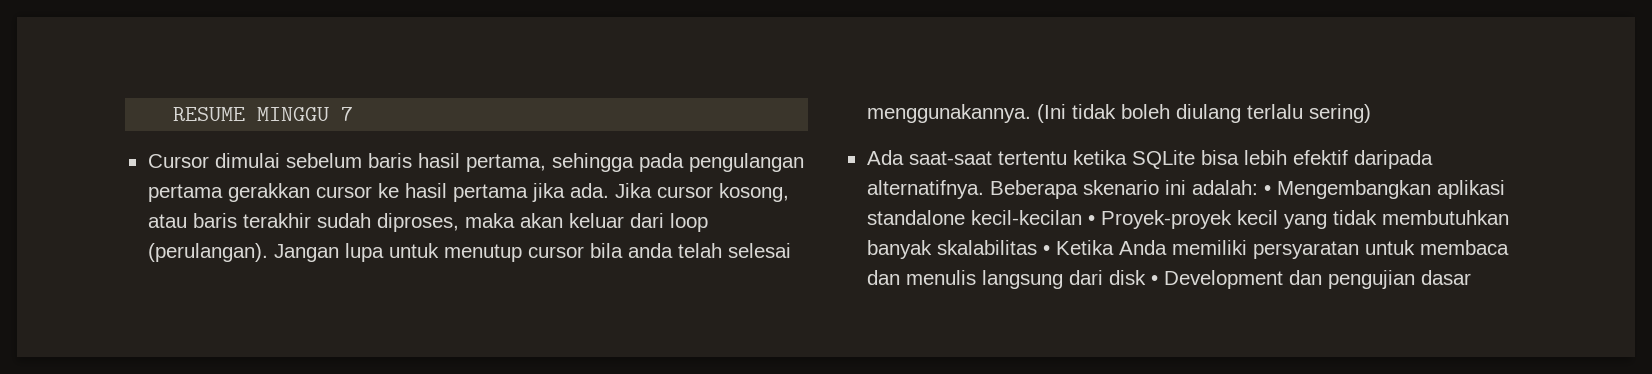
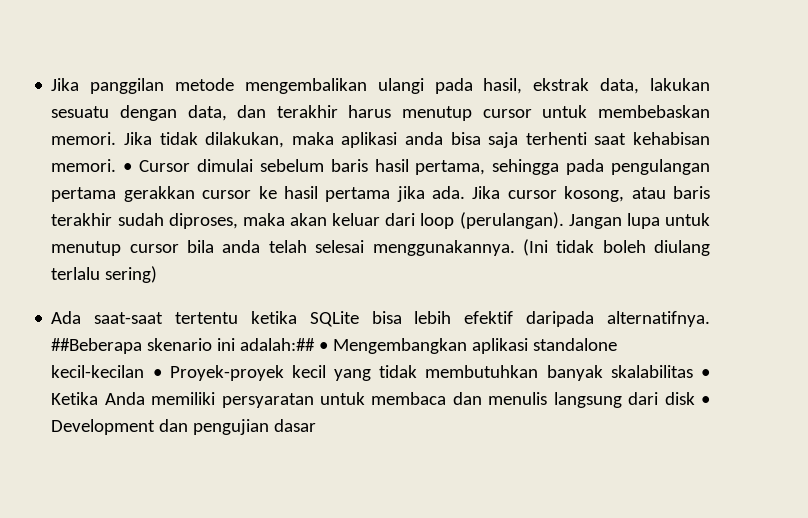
[173,107,354,121] RESUME MINGGU 7 // -> [51,78,711,94] [51,105,710,121] [51,132,711,148] [51,159,133,172] Jika panggilan metode mengembalikan ulangi pada hasil, ekstrak data, lakukan sesuatu dengan data, dan terakhir harus menutup cursor untuk membebaskan memori. Jika tidak dilakukan, maka aplikasi anda bisa saja terhenti saat kehabisan memori. •
[989,180,1078,199] Beberapa -> [51,338,143,354] ##Beberapa
[1191,180,1258,195] adalah: -> [240,338,316,351] adalah:##

